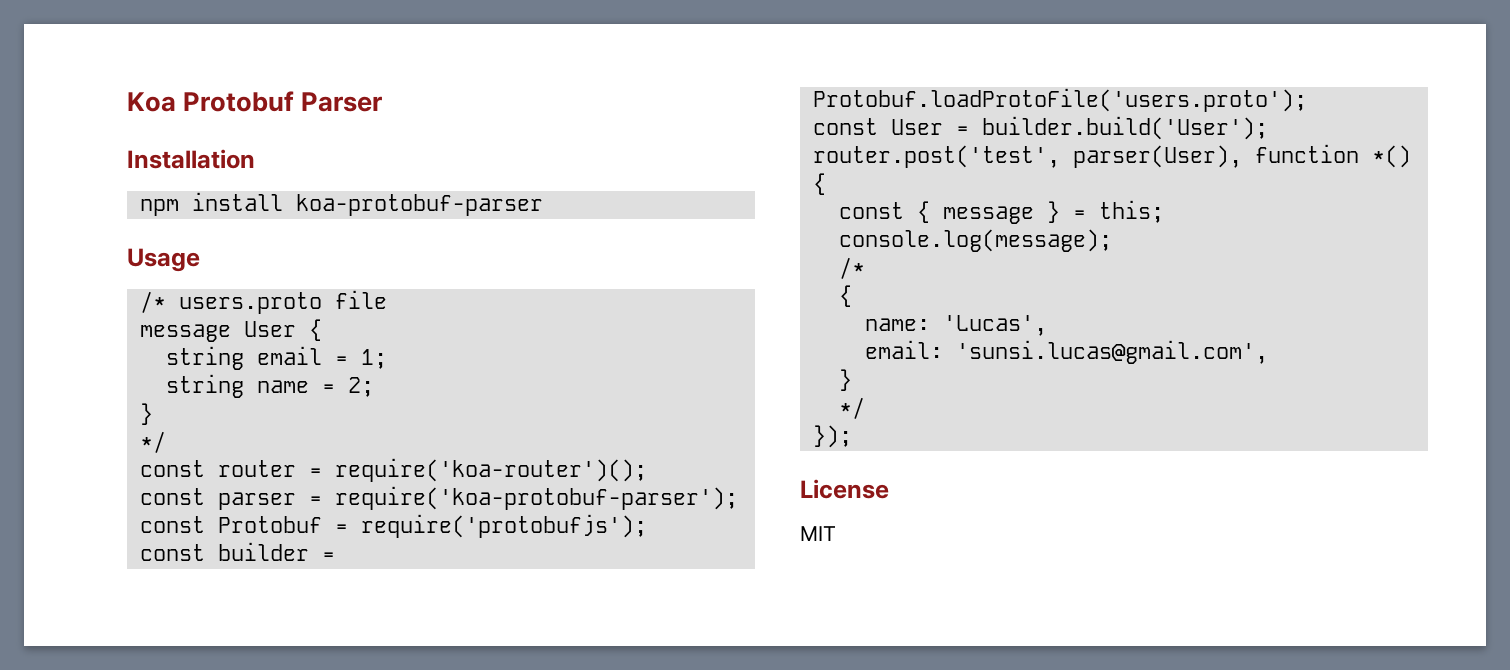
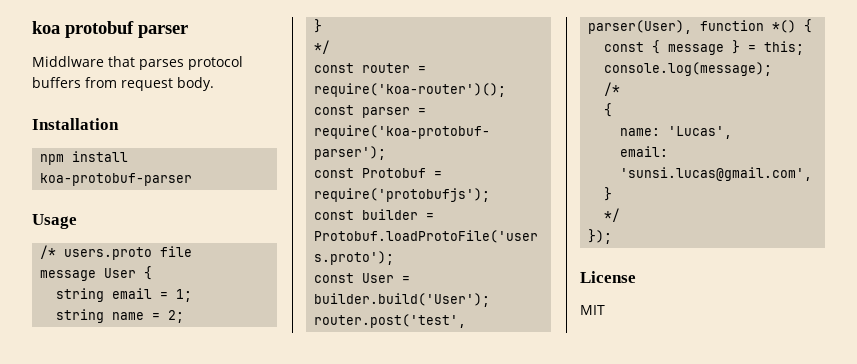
[127,91,383,112] Koa Protobuf Parser -> [32,21,188,38] [32,56,243,70] [32,77,214,91] koa protobuf parser // Middlware that parses protocol buffers from request body.

